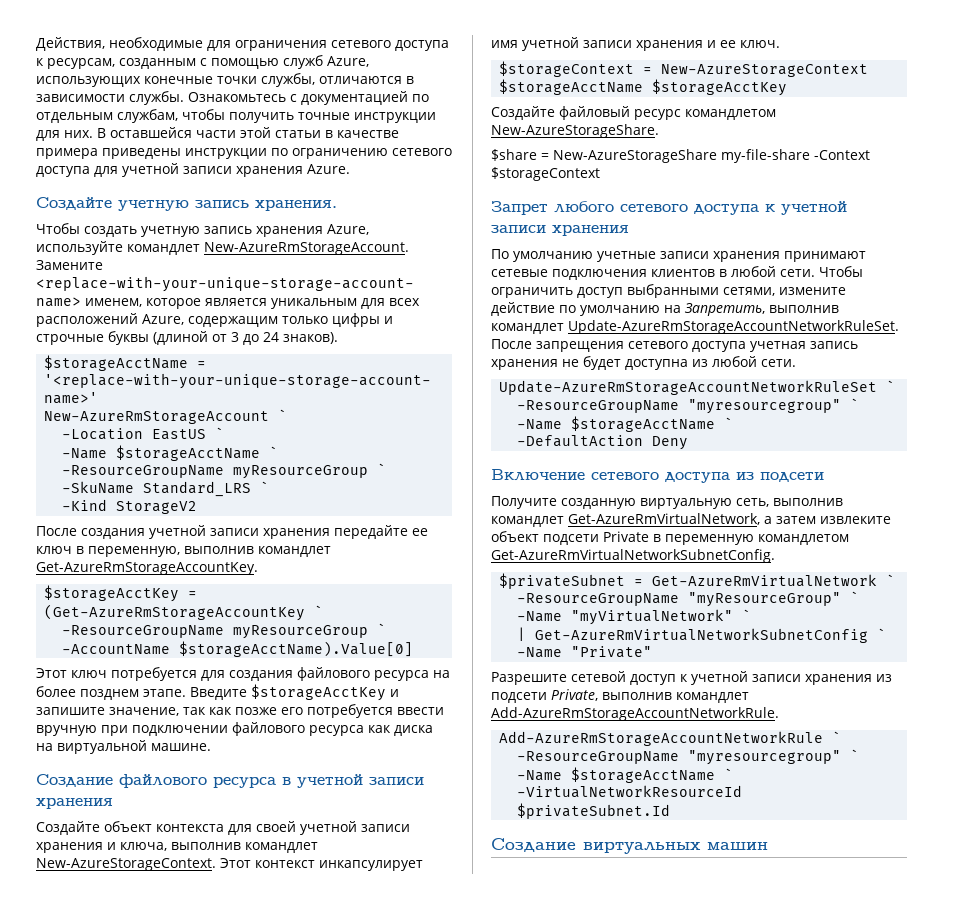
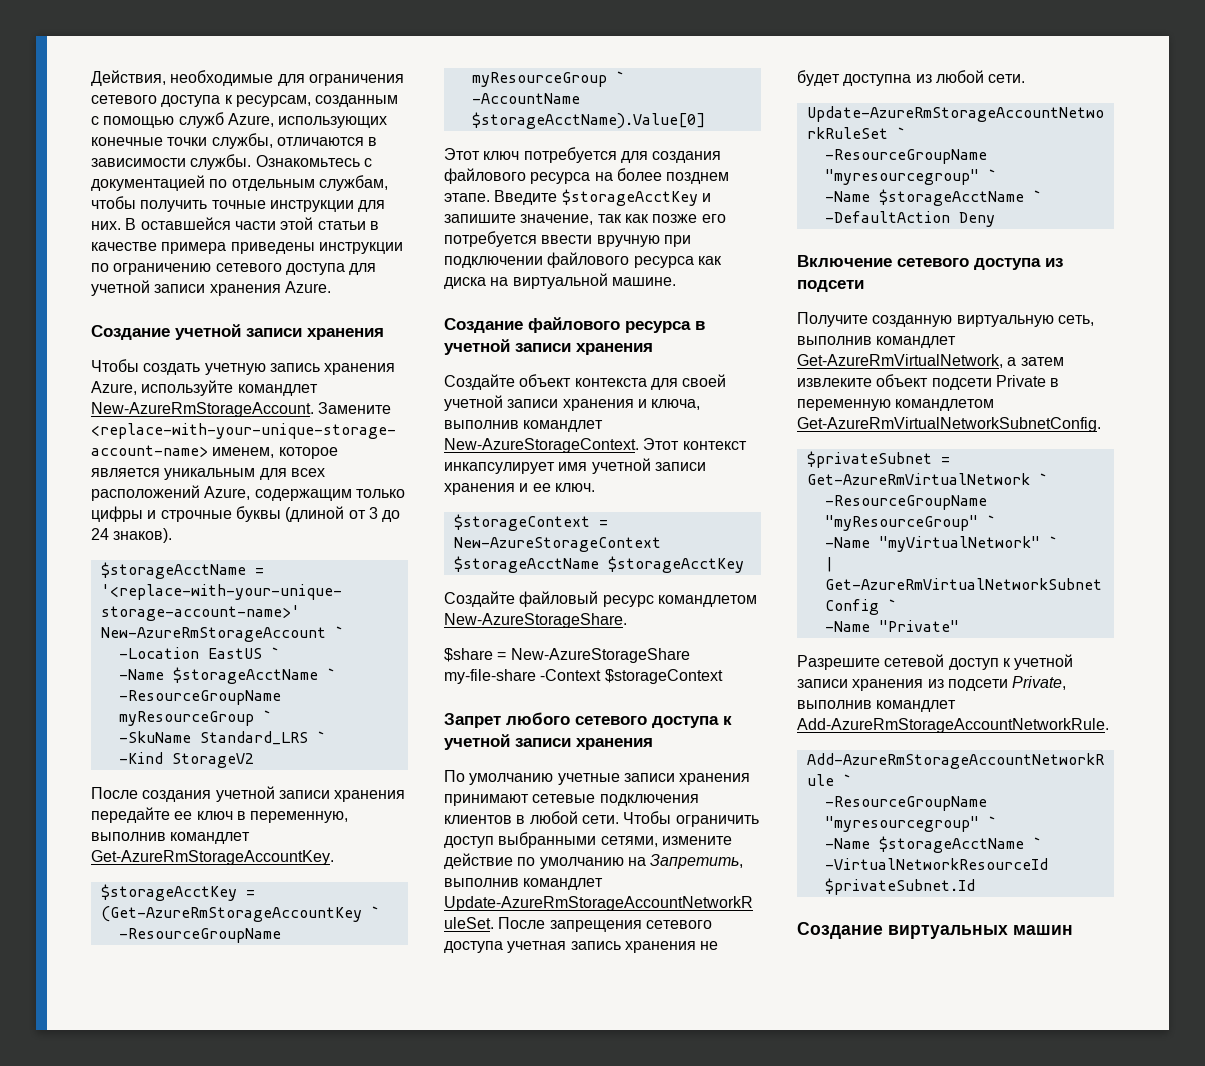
[36,197,337,211] Создайте учетную запись хранения. -> [91,324,384,340] Создание учетной записи хранения

